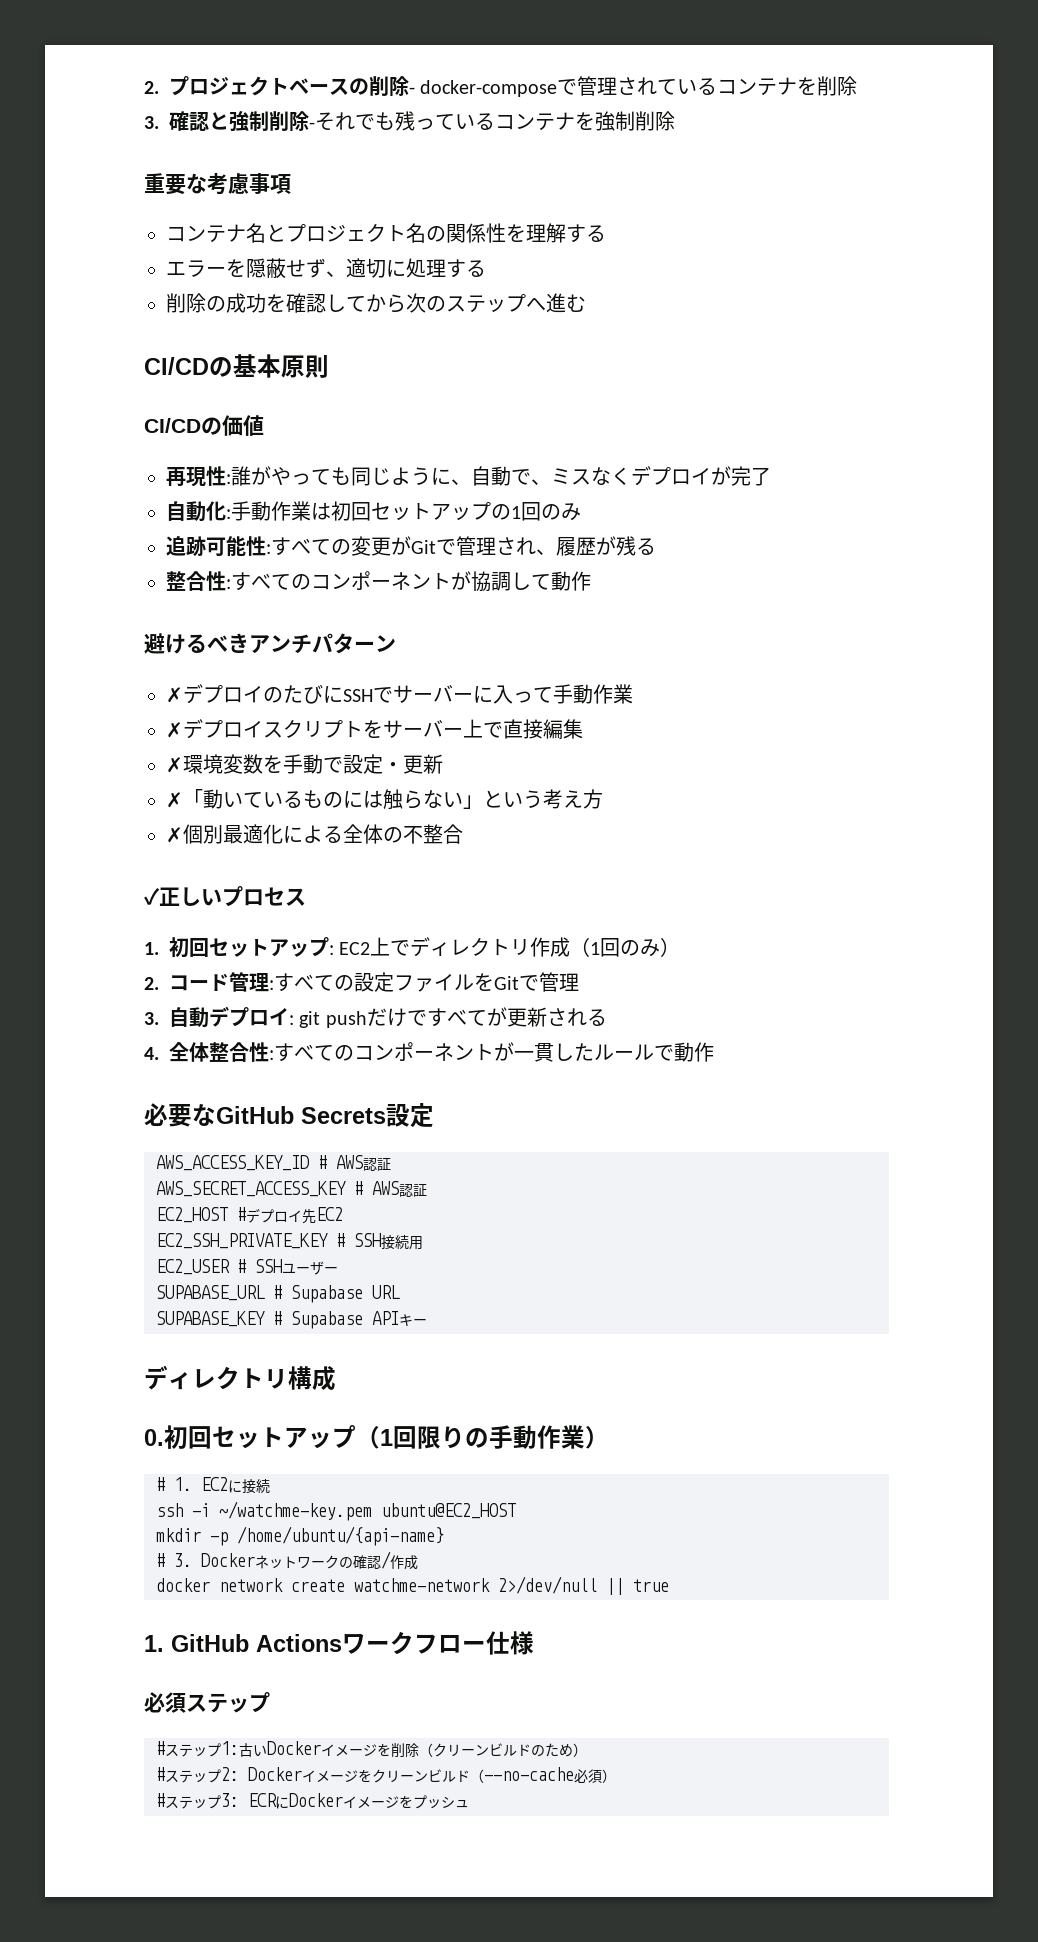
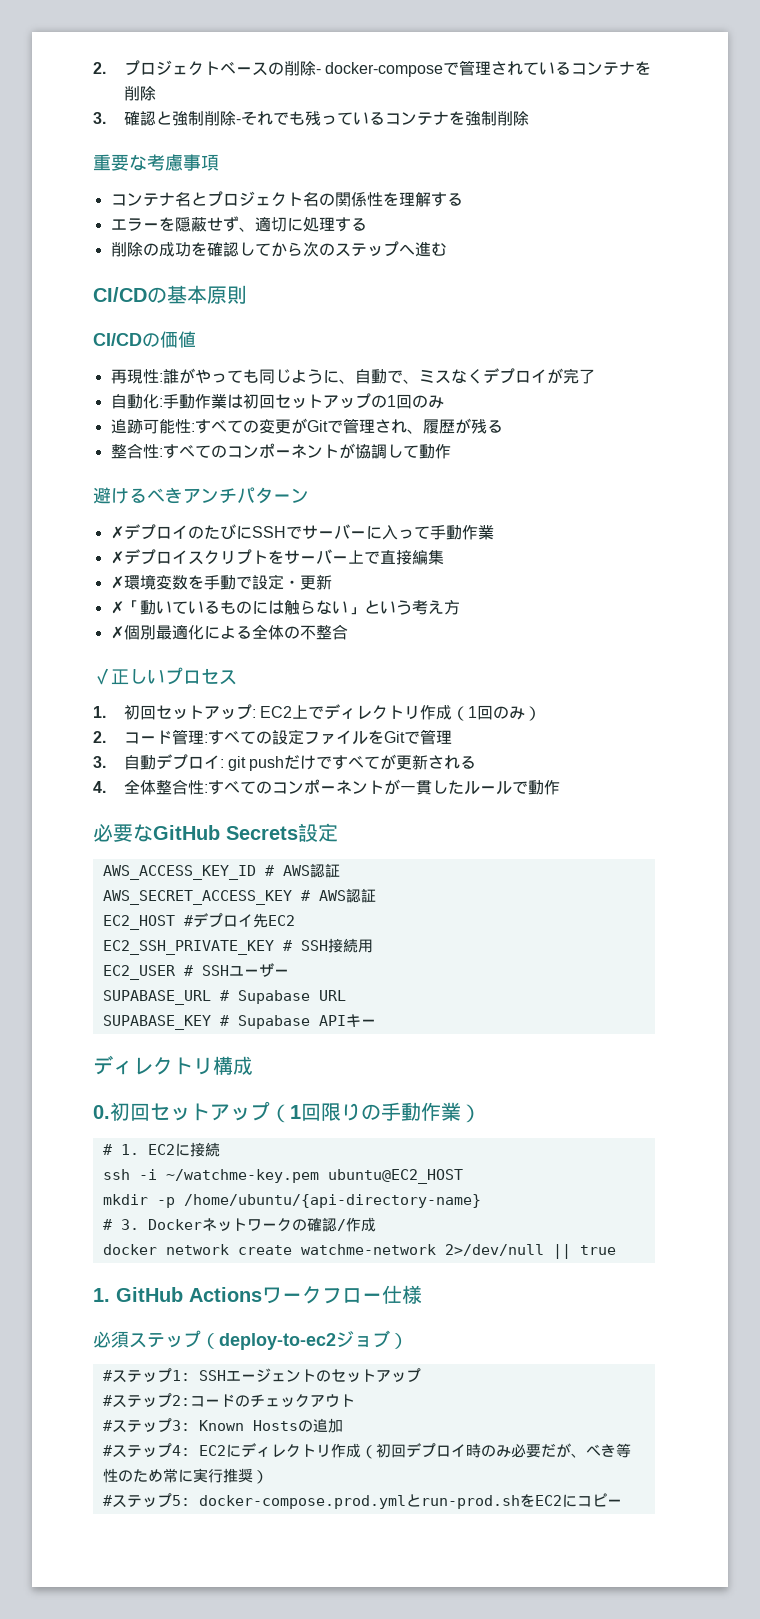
[237,1526,444,1546] /home/ubuntu/{api-name} -> [183,1194,481,1208] /home/ubuntu/{api-directory-name}
(270, 1702) none -> [201,1330,408,1350] （deploy-to-ec2ジョブ）
[239,1741,587,1757] [156,1767,616,1783] [156,1793,469,1809] 古いDockerイメージを削除（クリーンビルドのため） // #ステップ2: Dockerイメージをクリーンビルド（--no-cache必須） // #ステップ3: ECRにDockerイメージをプッシュ -> [198,1368,421,1382] [102,1393,355,1408] [102,1418,343,1433] [102,1443,631,1459] [102,1468,268,1484] [102,1493,622,1509] SSHエージェントのセットアップ // #ステップ2:コードのチェックアウト // #ステップ3: Known Hostsの追加 // #ステップ4: EC2にディレクトリ作成（初回デプロイ時のみ必要だが、べき等性のため常に実行推奨） // #ステップ5: docker-compose.prod.ymlとrun-prod.shをEC2にコピー

